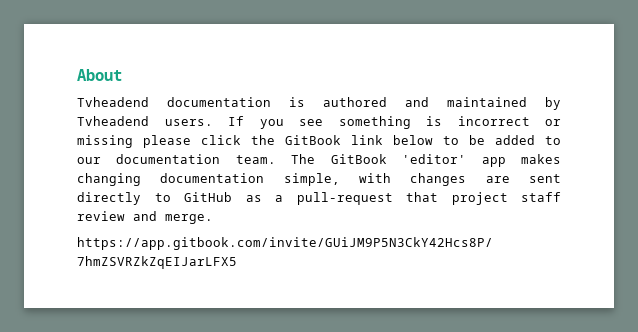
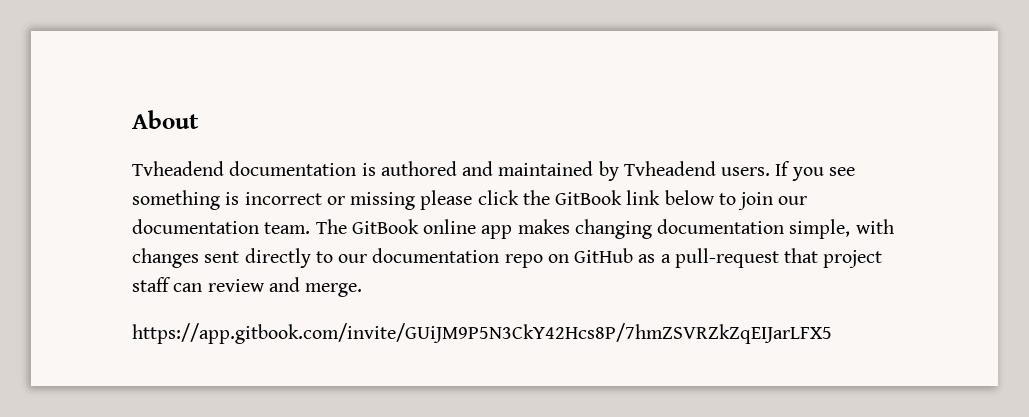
[469,135,561,145] be added to -> [738,192,774,210] join
[402,154,467,164] 'editor' -> [423,219,477,234] online
[485,176,510,183] are -> (199, 258) none
(171, 197) none -> [338,248,569,268] our documentation repo on
(561, 197) none -> [173,283,203,292] can

